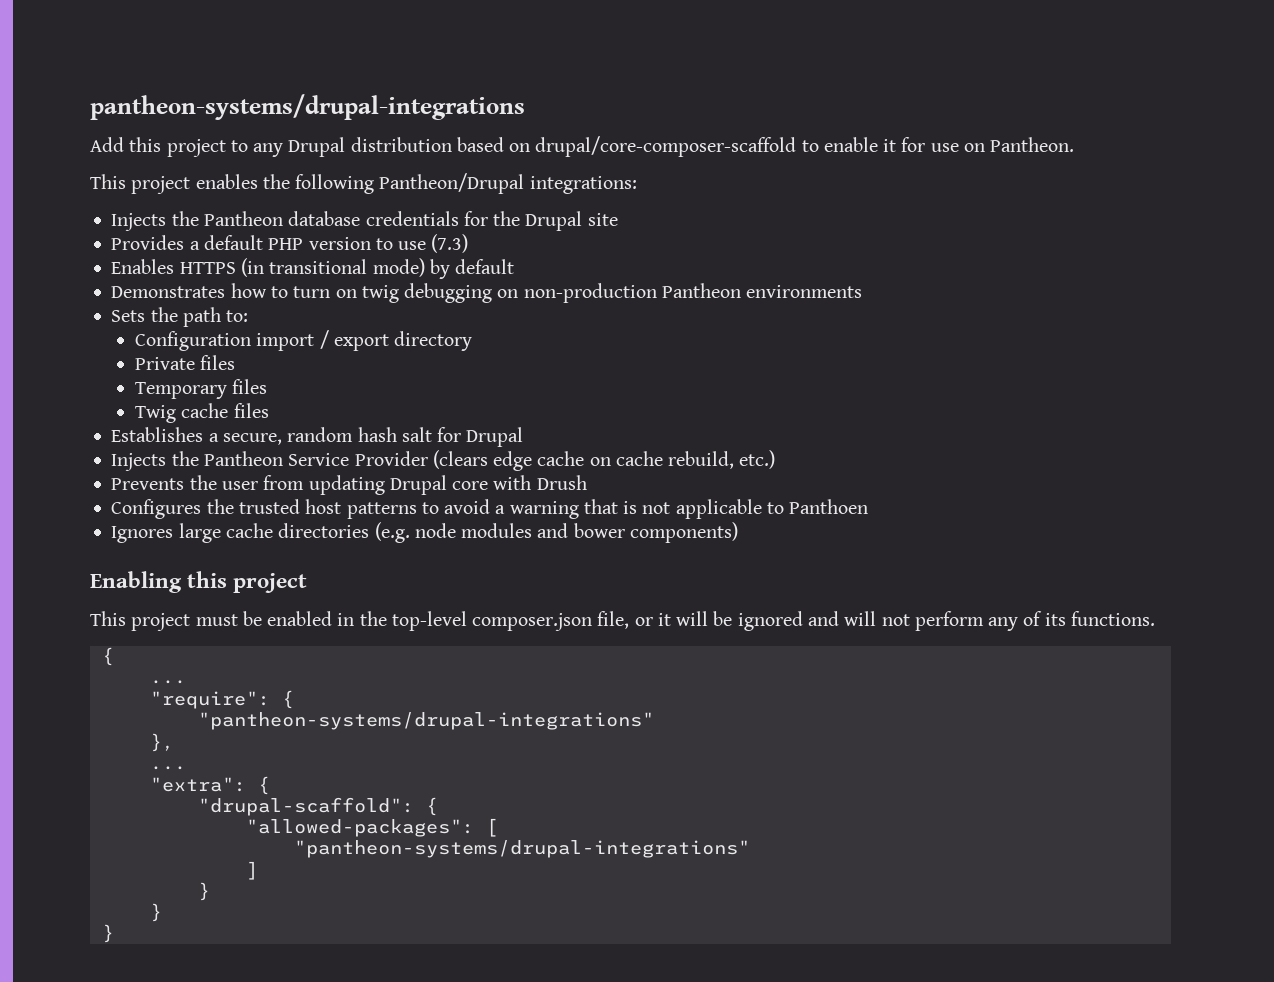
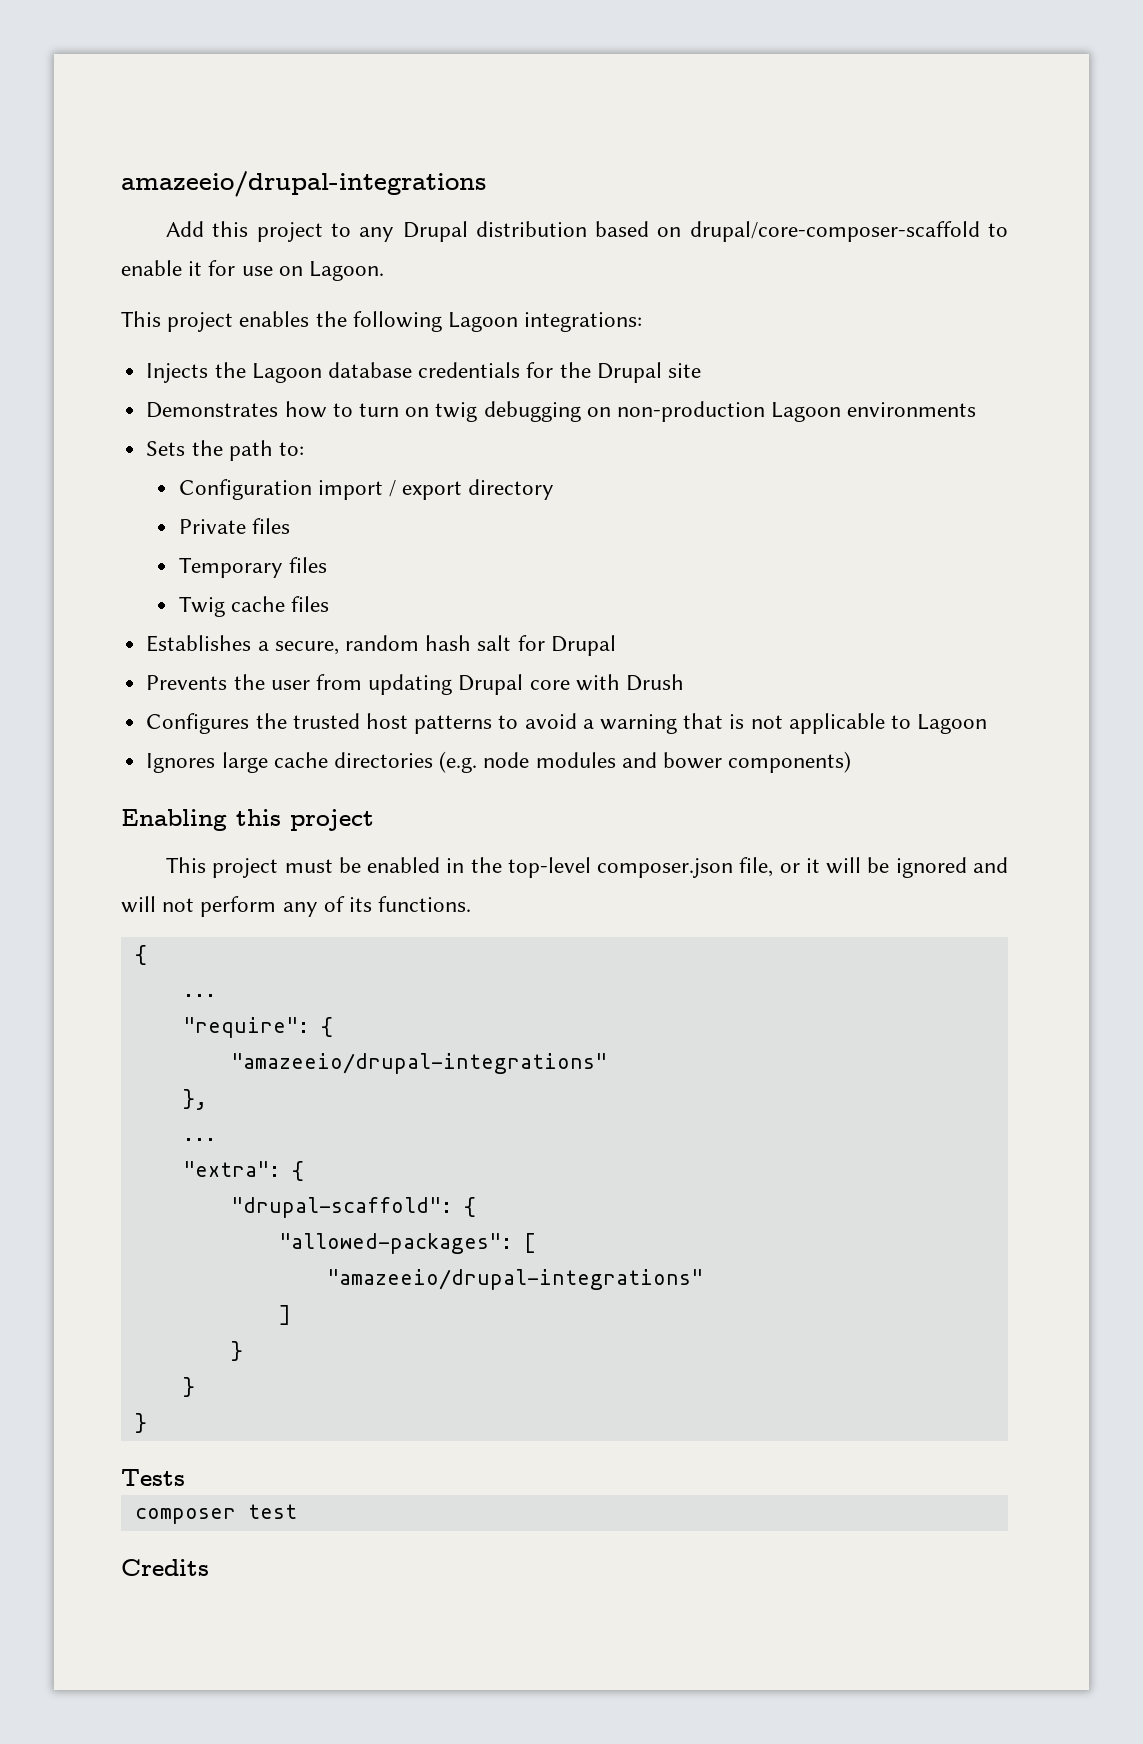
[90,94,525,120] pantheon-systems/drupal-integrations -> [121,171,486,197] amazeeio/drupal-integrations
[990,137,1075,152] Pantheon. -> [309,261,385,281] Lagoon.
[379,173,525,194] Pantheon/Drupal -> [448,312,519,332] Lagoon
[203,211,283,226] Pantheon -> [251,363,322,383] Lagoon
[111,234,469,253] [111,258,515,279] // Provides a default PHP version to use (7.3) // Enables HTTPS (in transitional mode) by default -> (701, 370) none
[661,283,741,298] Pantheon -> [771,402,842,422] Lagoon
[111,450,776,471] // Injects the Pantheon Service Provider (clears edge cache on cache rebuild, etc.) -> (616, 645) none
[789,499,869,514] Panthoen -> [917,714,988,734] Lagoon
[197,712,654,730] "pantheon-systems/drupal-integrations" -> [230,1053,607,1074] "amazeeio/drupal-integrations"
[293,840,750,858] "pantheon-systems/drupal-integrations" -> [326,1269,703,1290] "amazeeio/drupal-integrations"
(114, 933) none -> [121,1469,185,1486] [134,1504,297,1524] [121,1559,209,1576] // Tests // composer test // Credits

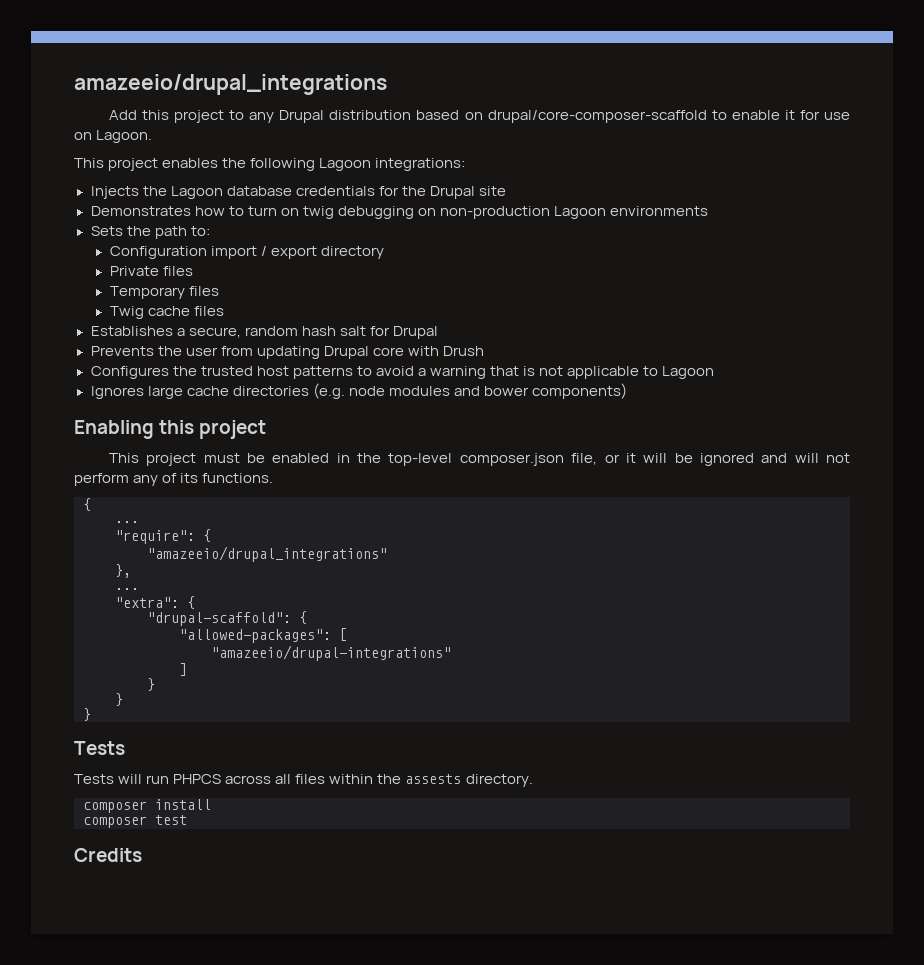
[121,171,486,197] amazeeio/drupal-integrations -> [74,74,387,95] amazeeio/drupal_integrations
[230,1053,607,1074] "amazeeio/drupal-integrations" -> [147,546,387,562] "amazeeio/drupal_integrations"
(185, 1477) none -> [74,774,533,787] [83,799,211,813] // Tests will run PHPCS across all files within the assests directory. // composer install

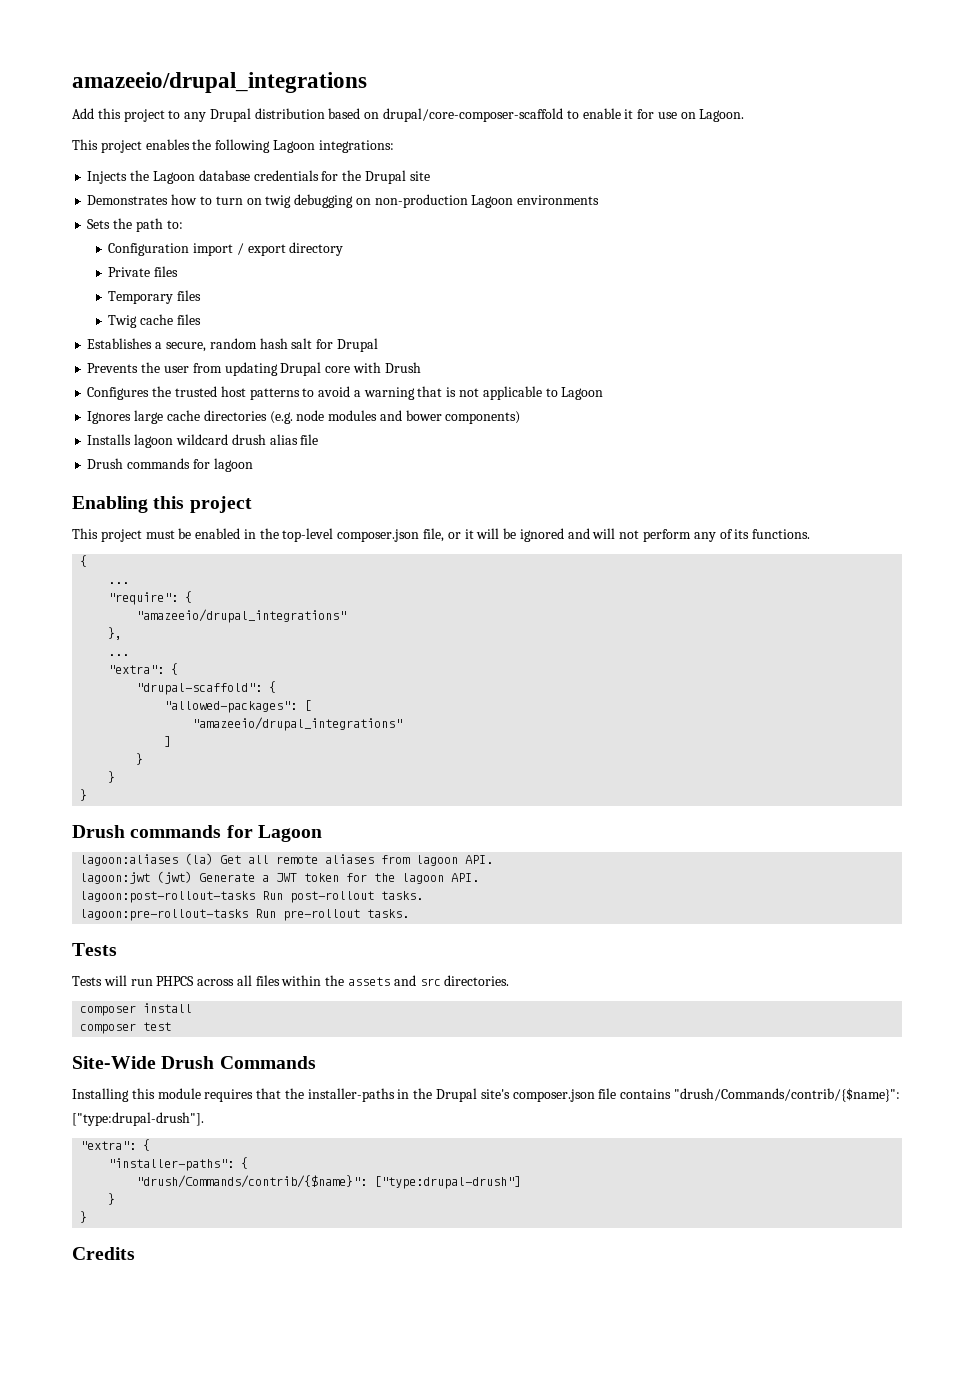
(627, 391) none -> [87,434,319,448] [87,458,253,472] // Installs lagoon wildcard drush alias file // Drush commands for lagoon
[211,645,451,661] "amazeeio/drupal-integrations" -> [192,717,403,731] "amazeeio/drupal_integrations"
(91, 714) none -> [72,825,322,842] [80,853,494,866] [80,871,480,884] [80,891,424,903] [80,909,410,921] // Drush commands for Lagoon // lagoon:aliases (la) Get all remote aliases from lagoon API. // lagoon:jwt (jwt) Generate a JWT token for the lagoon API. // lagoon:post-rollout-tasks Run post-rollout tasks. // lagoon:pre-rollout-tasks Run pre-rollout tasks.
[405,774,533,787] assests directory. -> [348,975,510,986] assets and src directories.
(187, 820) none -> [72,1056,316,1069] [72,1088,900,1102] [72,1112,204,1126] [80,1139,151,1151] [108,1157,249,1171] [136,1175,522,1189] [108,1193,116,1205] [80,1211,88,1223] // Site-Wide Drush Commands // Installing this module requires that the installer-paths in the Drupal site's composer.json file contains "drush/Commands/contrib/{$name}": ["type:drupal-drush"]. // "extra": { // "installer-paths": { // "drush/Commands/contrib/{$name}": ["type:drupal-drush"] // } // }

